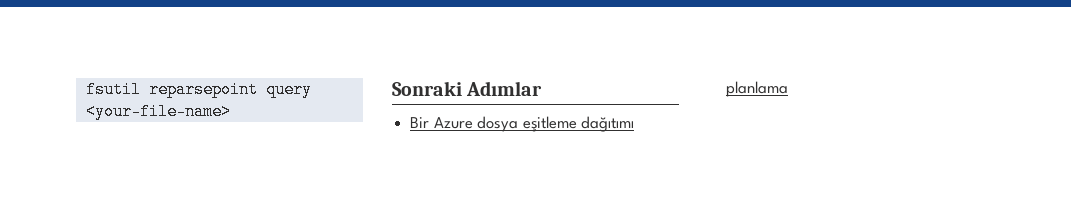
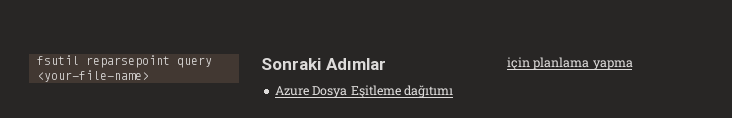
[410,116,634,132] [726,81,789,97] Bir Azure dosya eşitleme dağıtımı planlama -> [274,85,453,98] [506,57,633,70] Azure Dosya Eşitleme dağıtımı için planlama yapma

